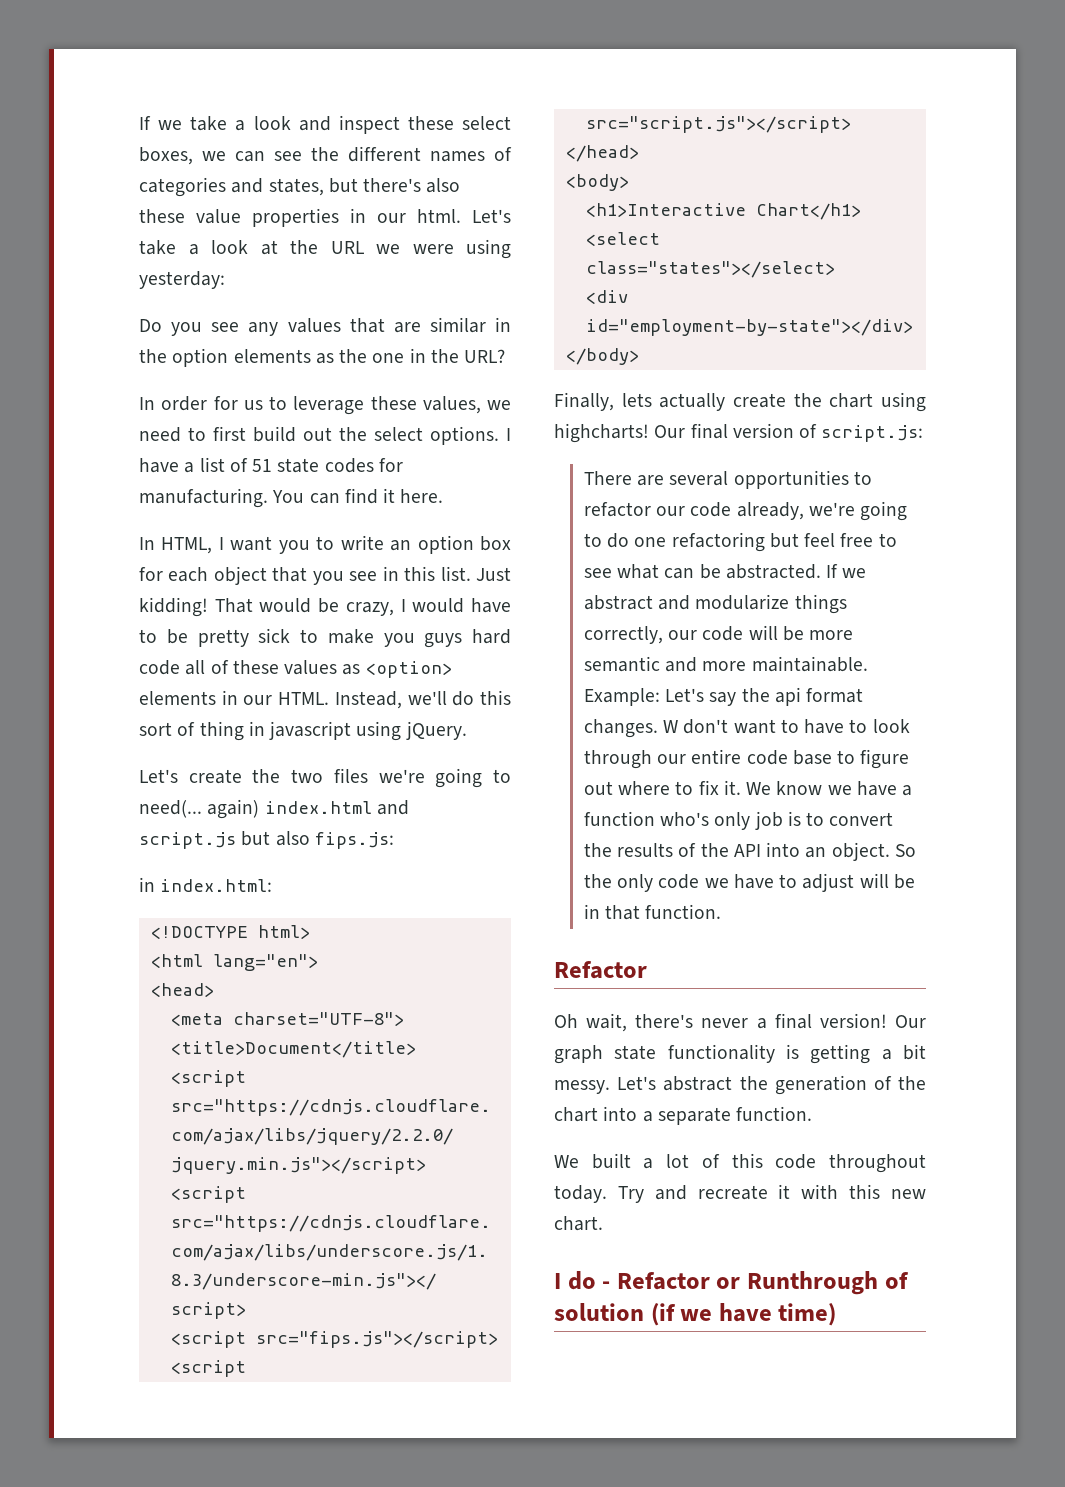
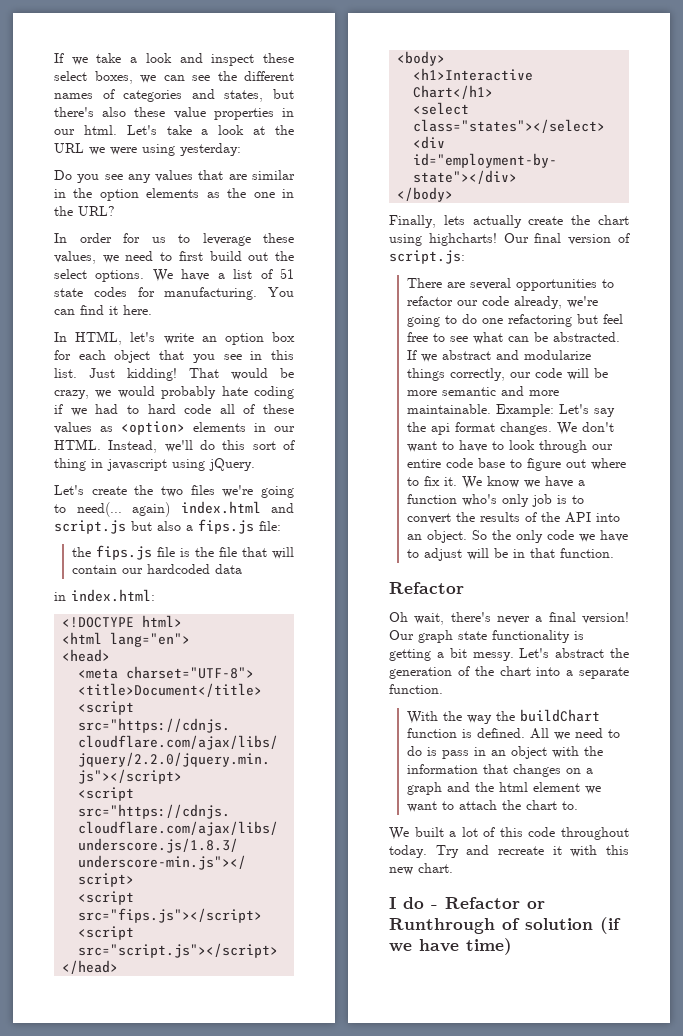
[506,428,511,441] I -> [152,269,173,282] We
[218,536,335,554] I want you to -> [130,332,156,342] let's
[400,598,511,613] [139,628,463,648] I would have to be pretty sick to make you guys -> [95,386,294,399] [54,404,139,416] we would probably hate coding if we had to
[314,832,394,849] fips.js: -> [186,519,281,534] [71,545,294,560] [71,564,242,574] a fips.js file: // the fips.js file is the file that will contain our hardcoded data
[663,720,679,733] W -> [556,422,577,435] We
(813, 1113) none -> [406,709,600,724] [406,728,620,740] [406,746,603,759] [406,764,593,777] [406,782,601,795] [406,800,578,812] // With the way the buildChart function is defined. All we need to do is pass in an object with the information that changes on a graph and the html element we want to attach the chart to.

